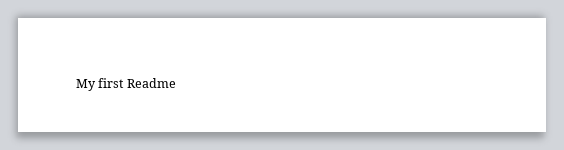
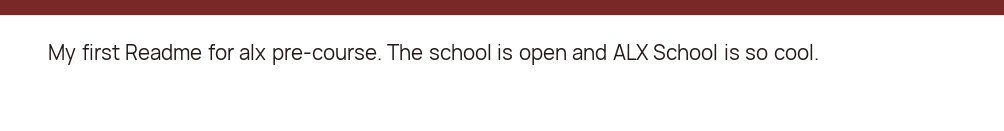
(176, 83) none -> [207,44,820,65] for alx pre-course. The school is open and ALX School is so cool.

